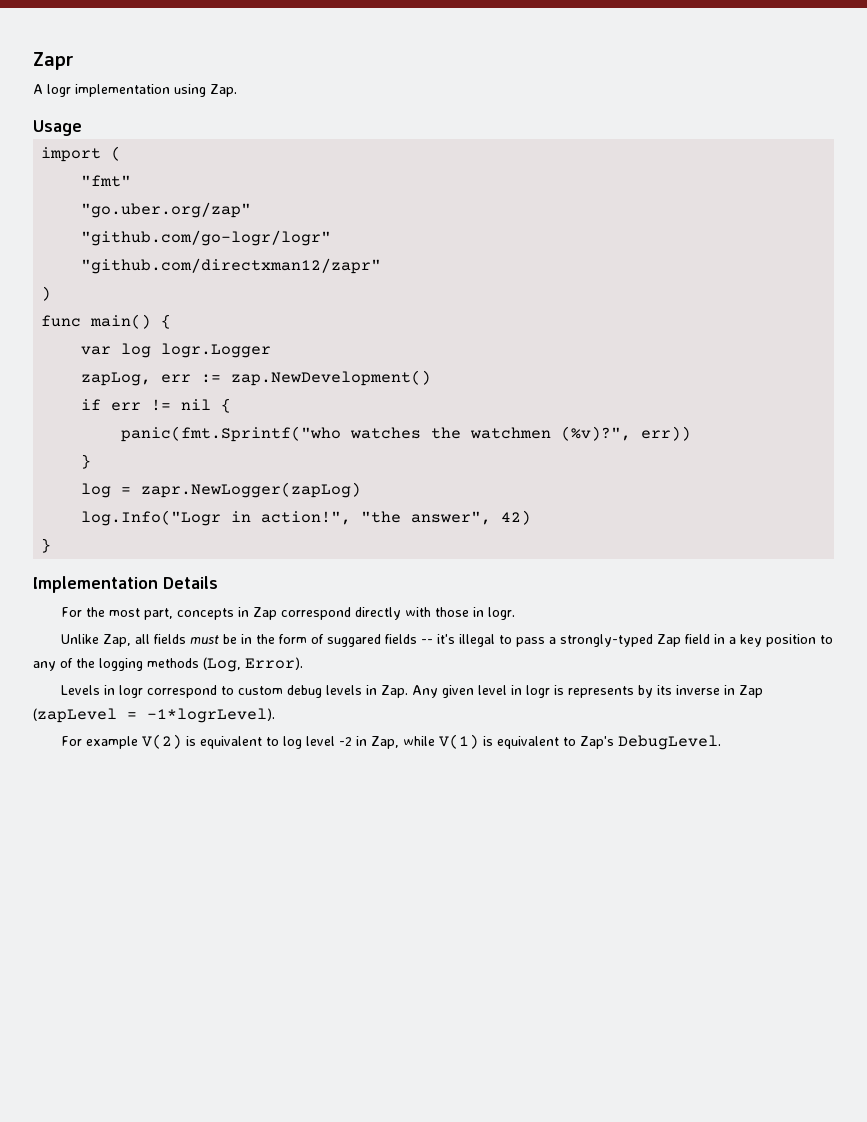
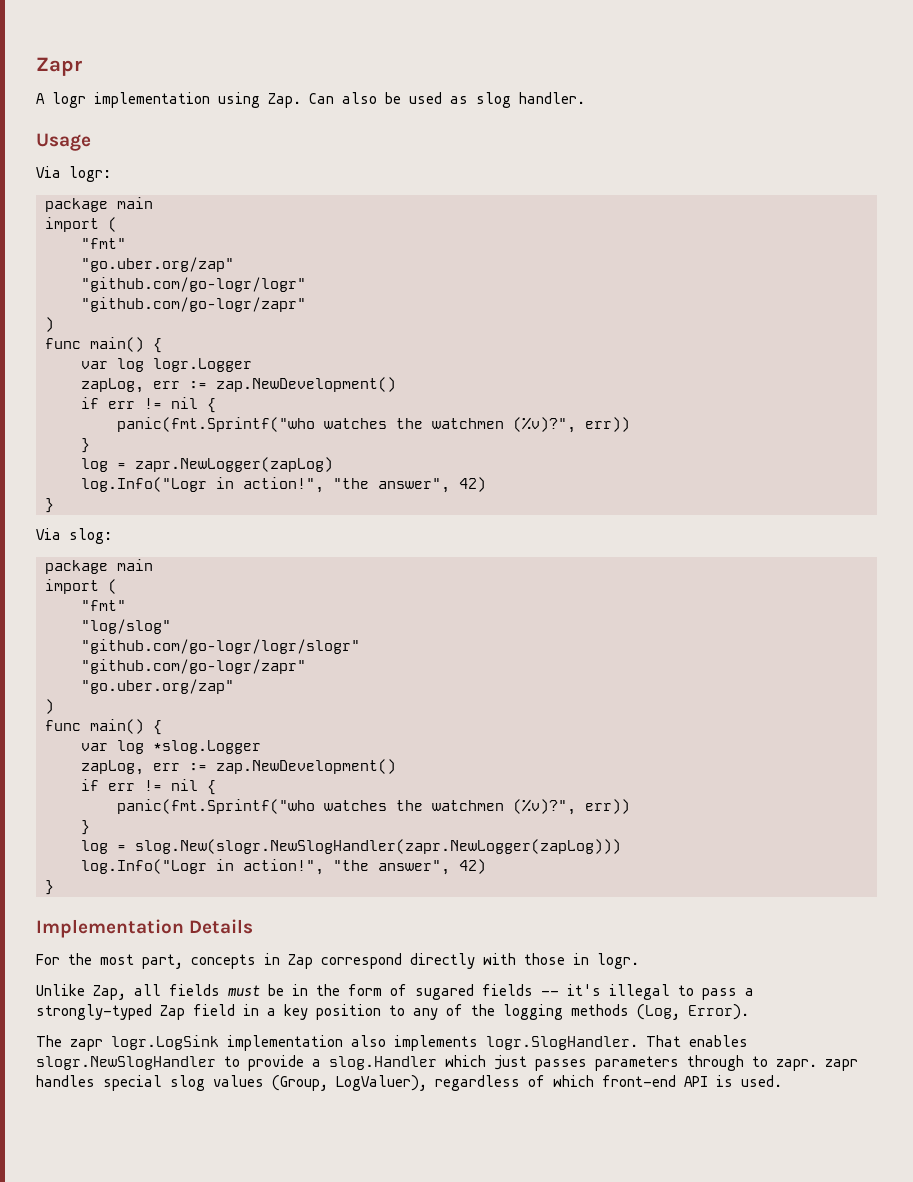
[33,120,82,136] // Usage -> [309,92,585,108] [36,133,91,151] [36,166,111,182] [45,197,153,212] Can also be used as slog handler. // Usage // Via logr: // package main
[81,258,382,274] "github.com/directxman12/zapr" -> [81,297,306,312] "github.com/go-logr/zapr"
(52, 545) none -> [36,528,112,544] [45,559,153,574] [45,579,117,594] [81,600,126,611] [81,619,171,634] [81,639,360,654] [81,659,306,674] [81,679,234,694] [45,699,54,714] [45,719,162,735] [81,740,261,754] [81,759,396,775] [81,779,216,795] [117,799,630,815] [81,820,90,835] [81,839,621,854] [81,859,486,875] [45,880,54,895] // Via slog: // package main // import ( // "fmt" // "log/slog" // "github.com/go-logr/logr/slogr" // "github.com/go-logr/zapr" // "go.uber.org/zap" // ) // func main() { // var log *slog.Logger // zapLog, err := zap.NewDevelopment() // if err != nil { // panic(fmt.Sprintf("who watches the watchmen (%v)?", err)) // } // log = slog.New(slogr.NewSlogHandler(zapr.NewLogger(zapLog))) // log.Info("Logr in action!", "the answer", 42) // }
[326,634,381,647] suggared -> [415,984,474,1000] sugared
[60,685,763,698] [33,708,275,723] [60,734,721,750] Levels in logr correspond to custom debug levels in Zap. Any given level in logr is represents by its inverse in Zap (zapLevel = -1*logrLevel). // For example V(2) is equivalent to log level -2 in Zap, while V(1) is equivalent to Zap's DebugLevel. -> [36,1035,748,1051] [36,1055,858,1071] [36,1075,782,1091] The zapr logr.LogSink implementation also implements logr.SlogHandler. That enables slogr.NewSlogHandler to provide a slog.Handler which just passes parameters through to zapr. zapr handles special slog values (Group, LogValuer), regardless of which front-end API is used.

